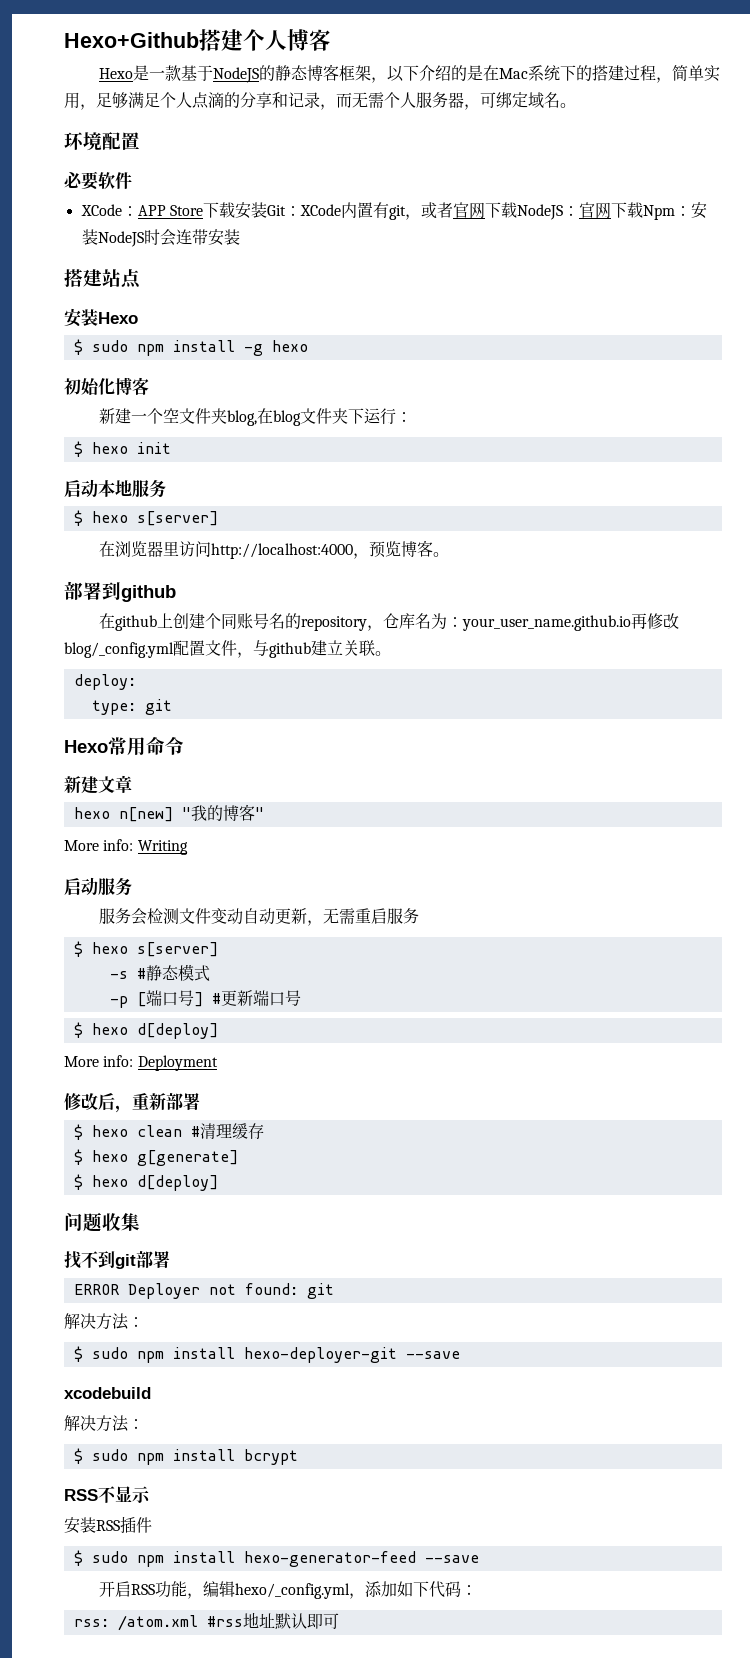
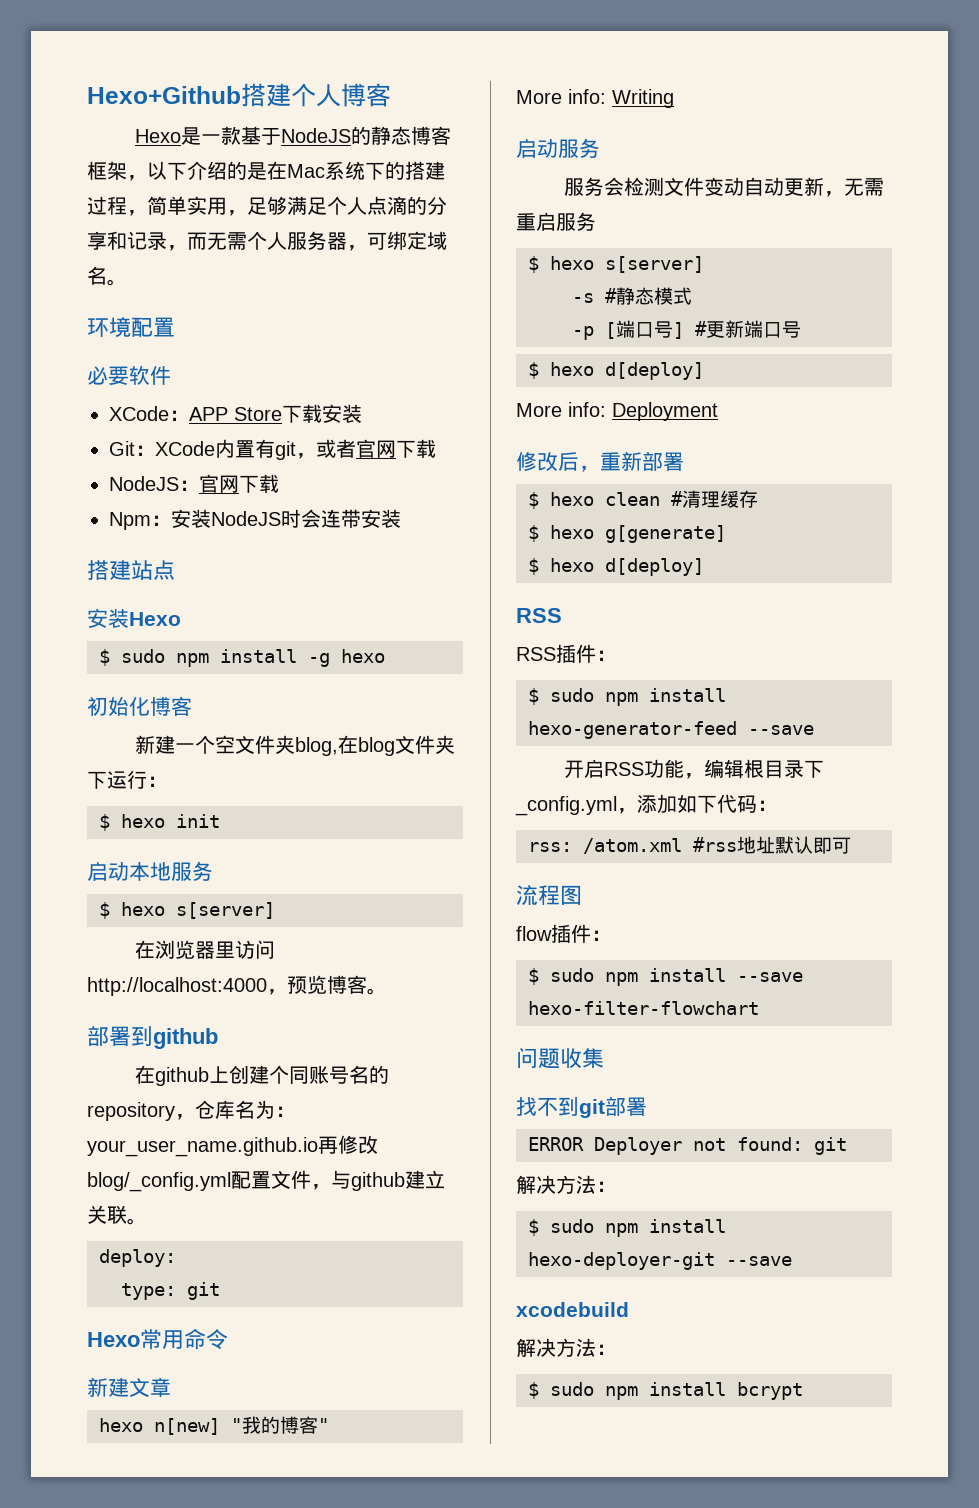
(267, 210) none -> (362, 413) //
(517, 210) none -> (436, 448) //
(643, 210) none -> (279, 483) //
(218, 1183) none -> [516,608,562,623] [516,644,616,663] [528,688,726,706] [528,721,814,739] [563,759,824,779] [515,794,777,816] [528,836,851,854] [516,885,582,906] [516,924,611,943] [528,968,803,986] [528,1001,759,1015] // RSS // RSS插件： // $ sudo npm install hexo-generator-feed --save // 开启RSS功能，编辑根目录下_config.yml，添加如下代码： // rss: /atom.xml #rss地址默认即可 // 流程图 // flow插件： // $ sudo npm install --save hexo-filter-flowchart
[64,1486,151,1503] [64,1516,152,1534] [73,1550,479,1567] [99,1581,478,1599] [73,1612,339,1631] // RSS不显示 // 安装RSS插件 // $ sudo npm install hexo-generator-feed --save // 开启RSS功能，编辑hexo/_config.yml，添加如下代码： // rss: /atom.xml #rss地址默认即可 -> (803, 1391) none

